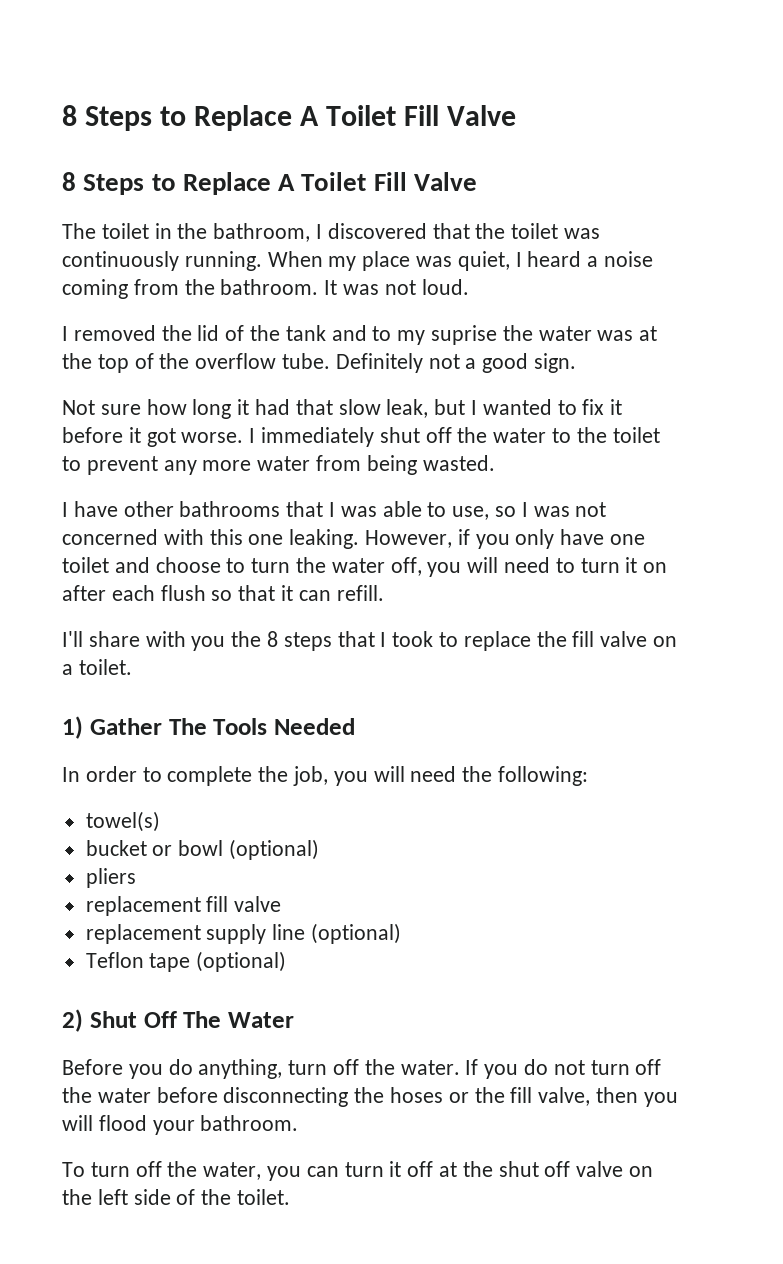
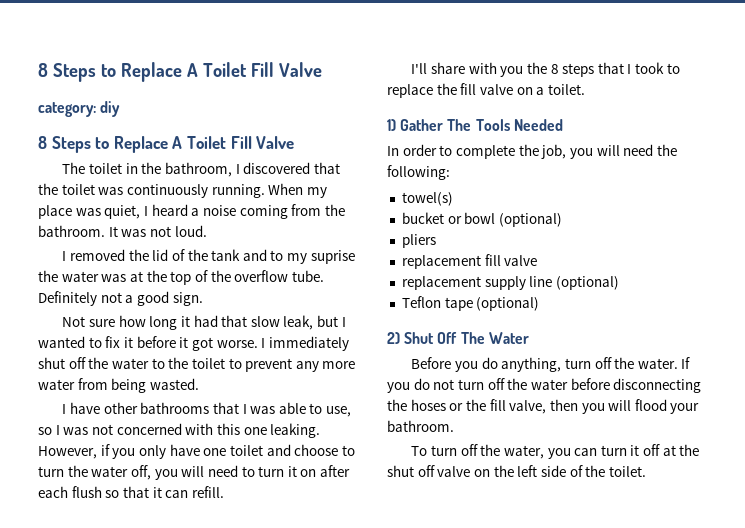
[62,105,516,131] 8 Steps to Replace A Toilet Fill Valve -> [38,62,322,82] [38,101,121,117] 8 Steps to Replace A Toilet Fill Valve // category: diy

